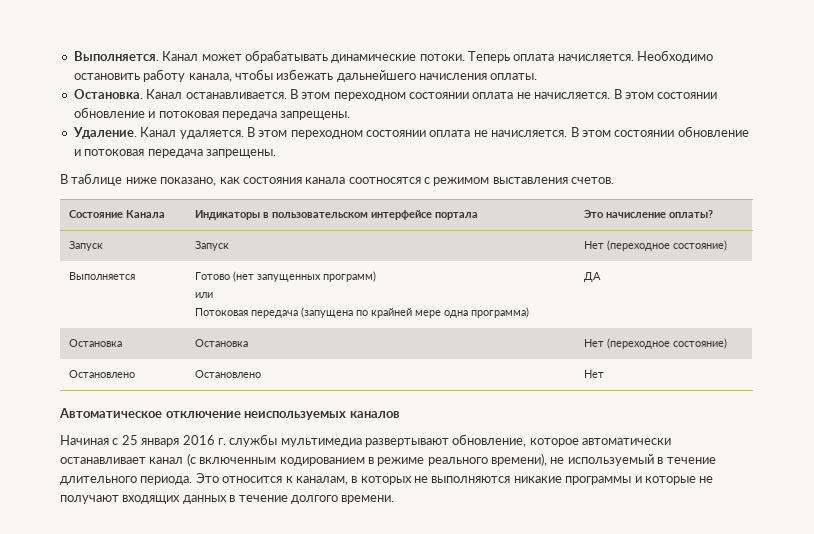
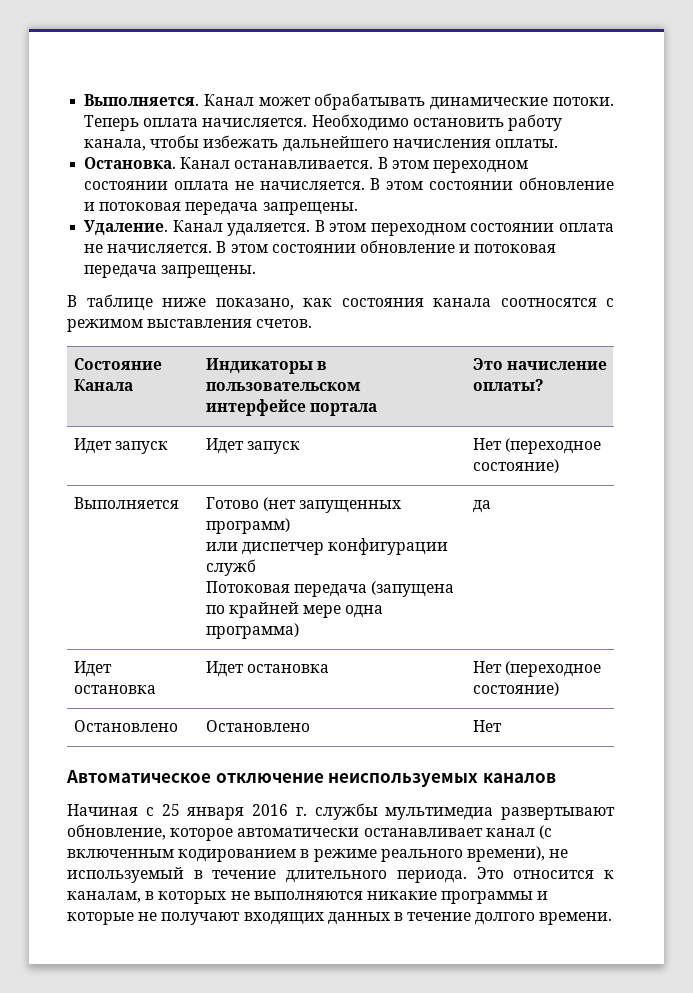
[69,241,104,251] [195,241,230,251] Запуск | Запуск -> [73,438,169,454] [205,438,301,454] Идет запуск | Идет запуск
(214, 295) none -> [242,538,449,555] [205,559,256,576] диспетчер конфигурации служб
[584,272,602,282] [69,339,123,347] [195,339,249,347] ДА // Остановка | Остановка -> [472,500,491,513] [73,661,112,677] [73,685,156,694] [205,661,330,677] да // Идет остановка | Идет остановка

